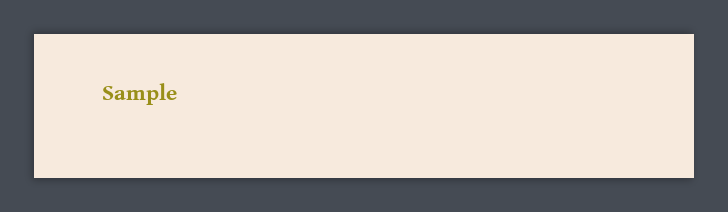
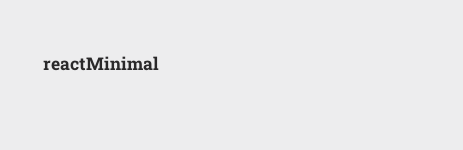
[102,83,177,105] Sample -> [43,56,159,71] reactMinimal

